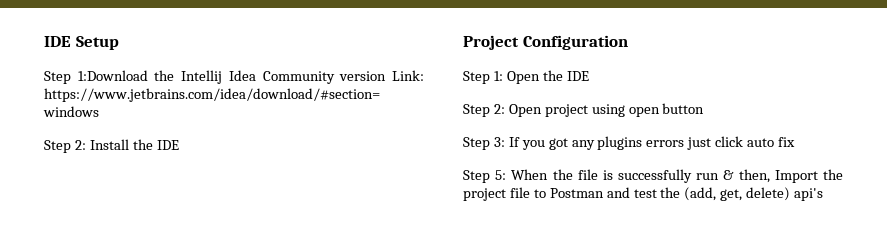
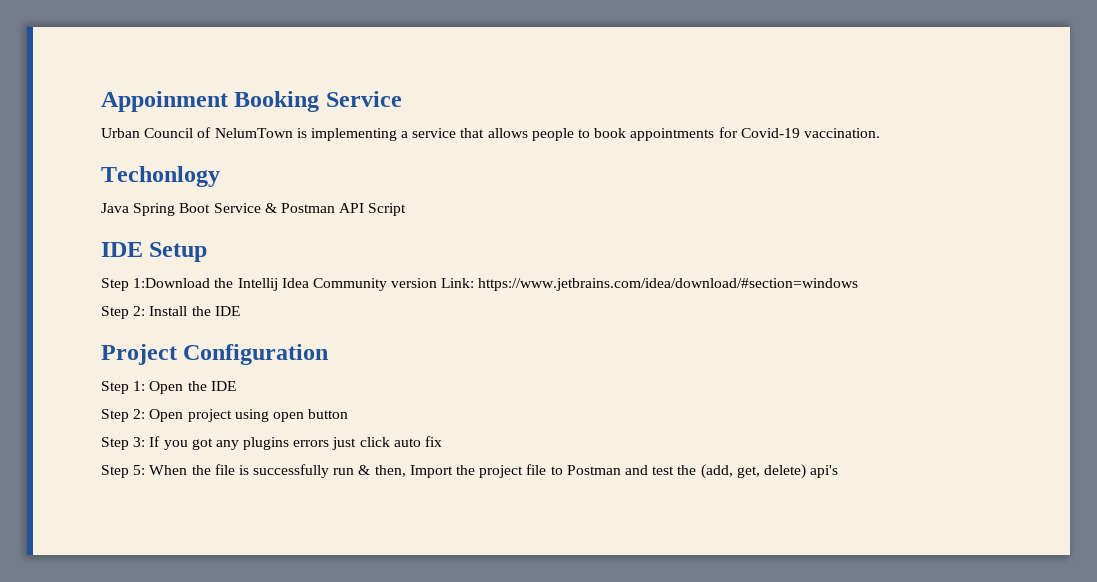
(44, 41) none -> [101,91,402,112] [101,127,880,141] [101,166,220,187] [101,203,407,216] Appoinment Booking Service // Urban Council of NelumTown is implementing a service that allows people to book appointments for Covid-19 vaccination. // Techonlogy // Java Spring Boot Service & Postman API Script //

